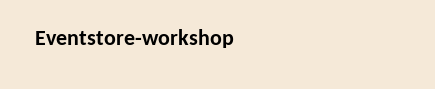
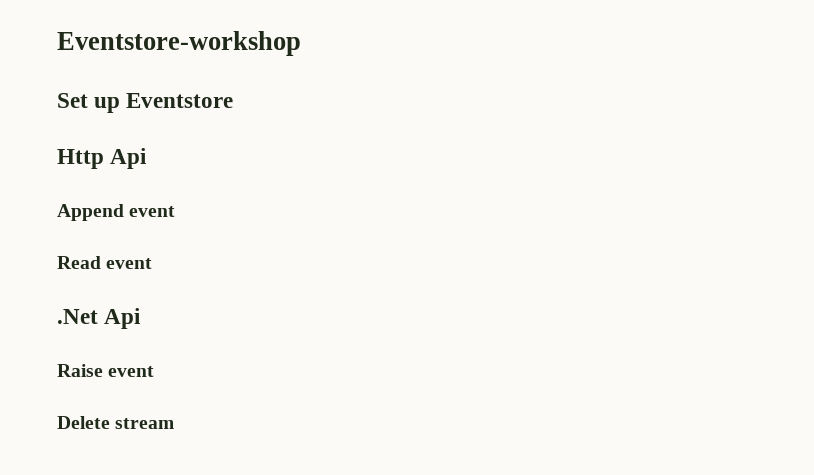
(234, 38) none -> [57,93,234,113] [57,148,148,169] [57,204,176,221] [57,256,153,269] [57,308,142,329] [57,364,155,377] [57,416,175,429] // Set up Eventstore // Http Api // Append event // Read event // .Net Api // Raise event // Delete stream

